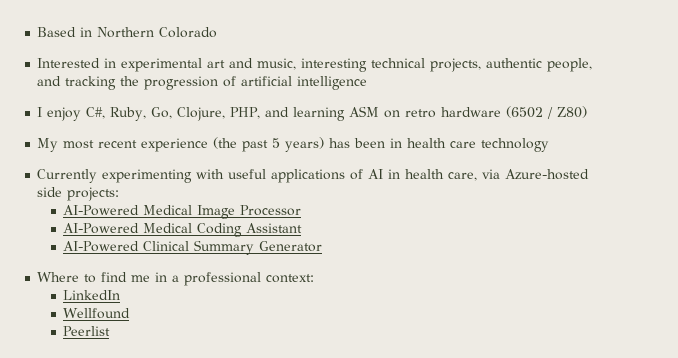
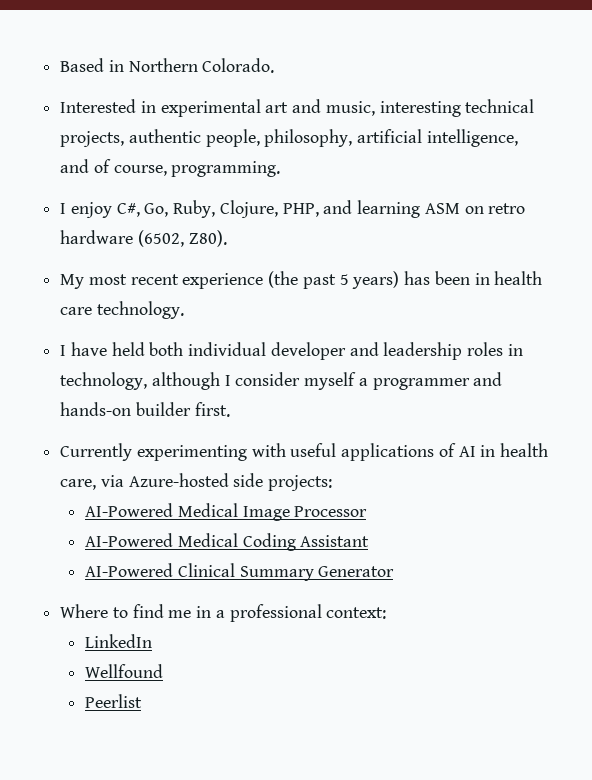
[159,27,218,38] Colorado -> [202,58,275,73] Colorado.
[37,76,368,90] and tracking the progression of artificial intelligence -> [264,129,518,147] [60,159,281,177] philosophy, artificial intelligence, and of course, programming.
[110,107,173,121] Ruby, Go, -> [144,200,216,218] Go, Ruby,
[506,106,588,119] (6502 / Z80) -> [137,230,227,247] (6502, Z80).
[481,138,550,152] technology -> [96,301,184,319] [60,342,523,360] [60,372,503,390] [60,402,230,417] technology. // I have held both individual developer and leadership roles in technology, although I consider myself a programmer and hands-on builder first.

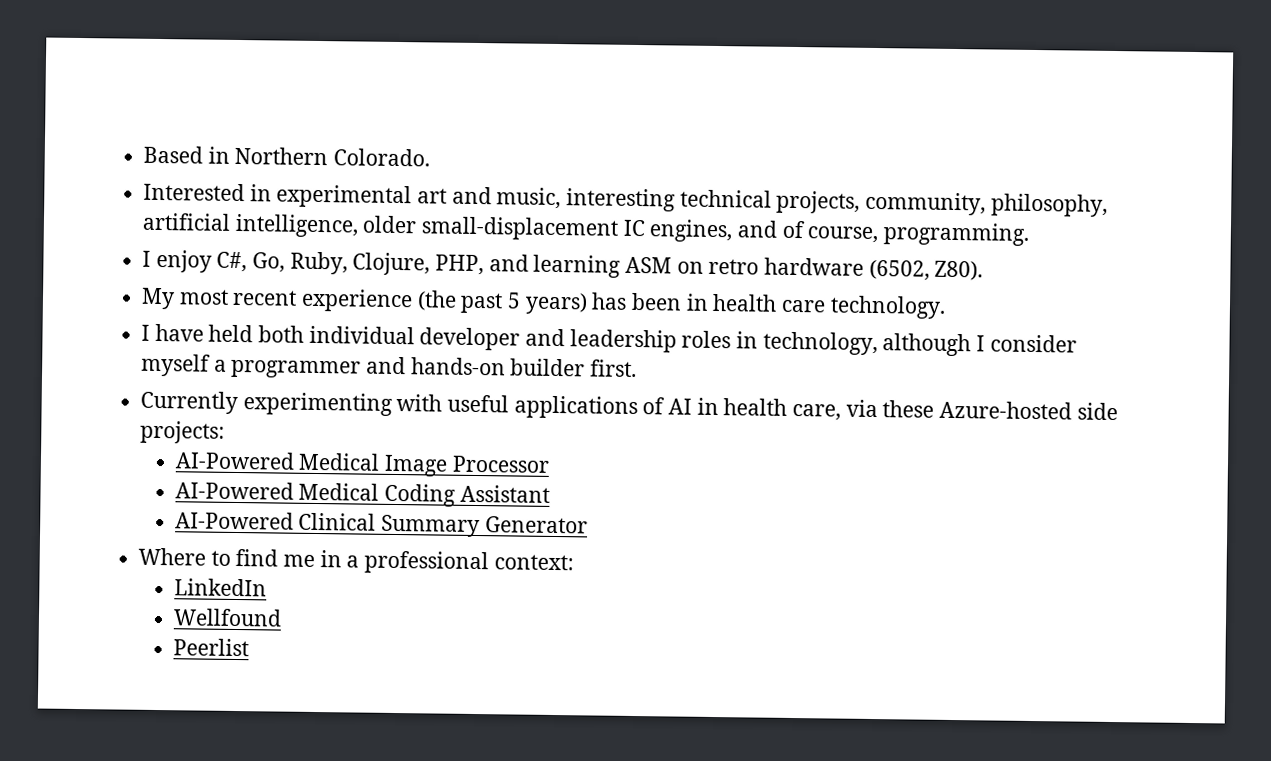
[128,129,260,147] authentic people, -> [865,191,987,216] community,
(518, 138) none -> [362,215,734,243] older small-displacement IC engines,
(124, 481) none -> [882,400,935,418] these

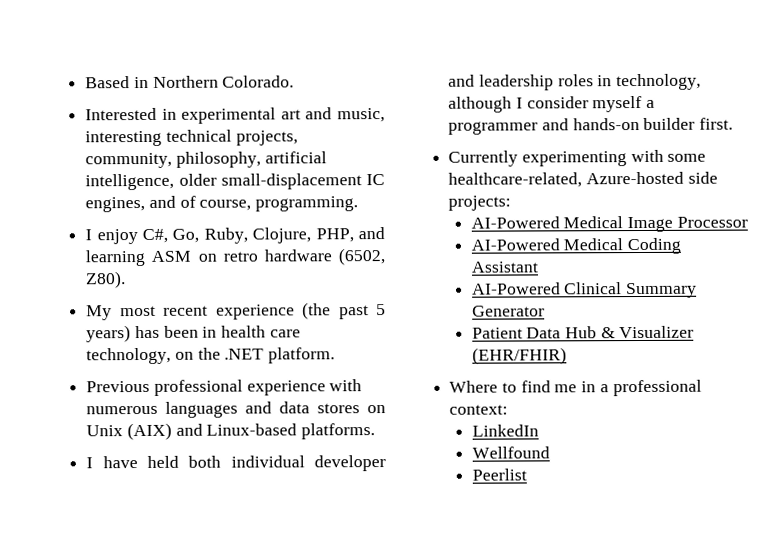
[829,295,946,319] technology. -> [86,347,336,365] [86,379,363,396] [86,401,386,418] [86,422,376,441] technology, on the .NET platform. // Previous professional experience with numerous languages and data stores on Unix (AIX) and Linux-based platforms.
[447,394,935,421] useful applications of AI in health care, via these -> [667,153,707,162] [448,172,583,188] some healthcare-related,
(588, 525) none -> [471,325,695,339] [471,347,567,365] // Patient Data Hub & Visualizer (EHR/FHIR)

